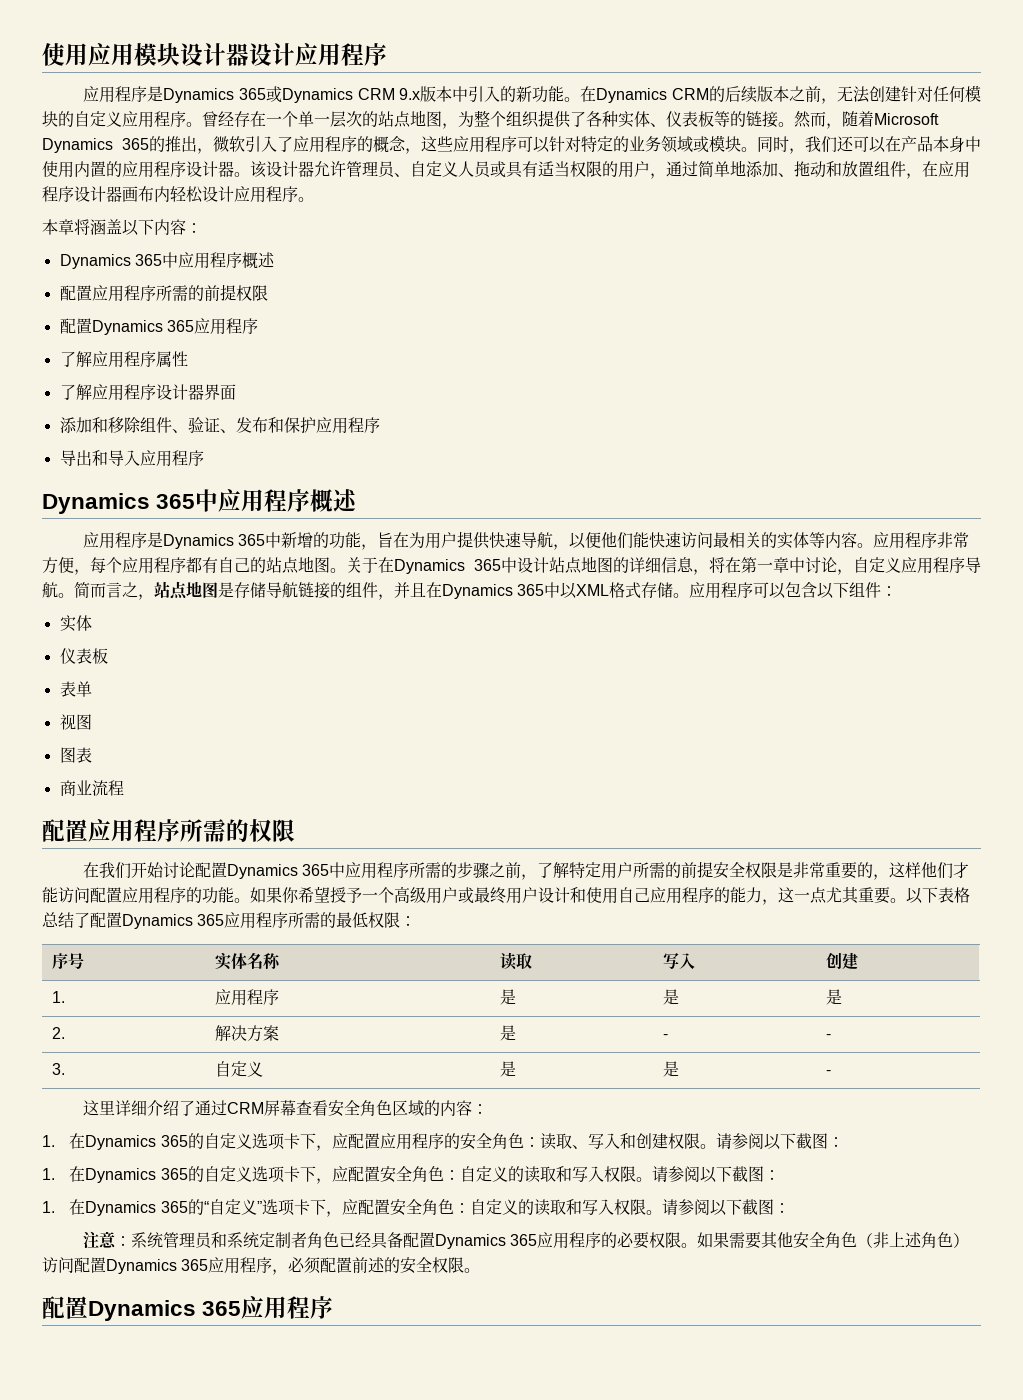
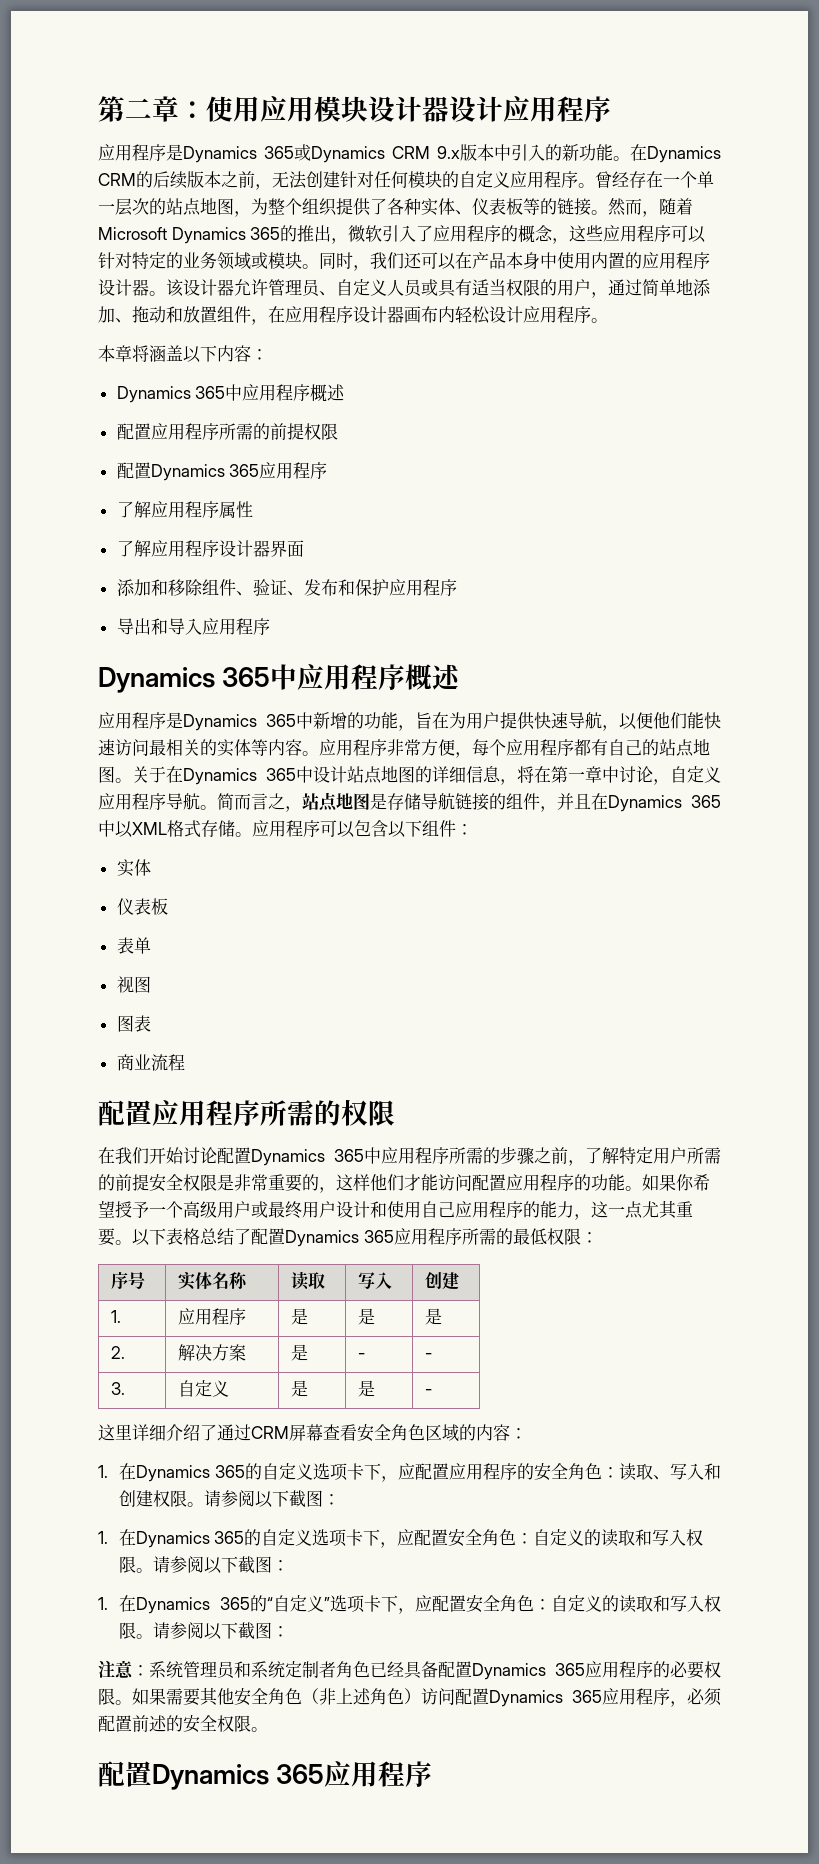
(42, 54) none -> [98,96,206,122] 第二章：

